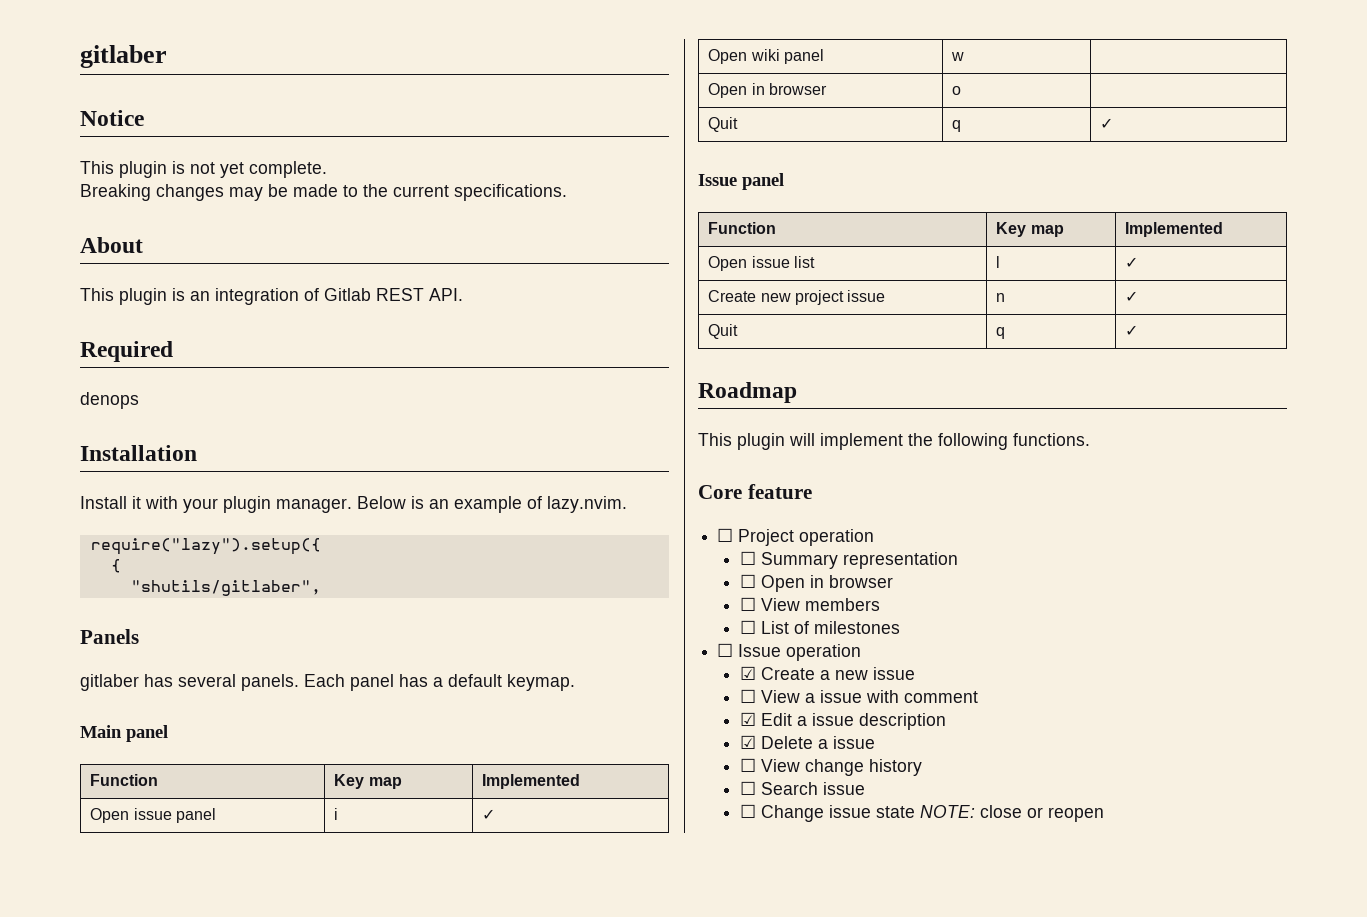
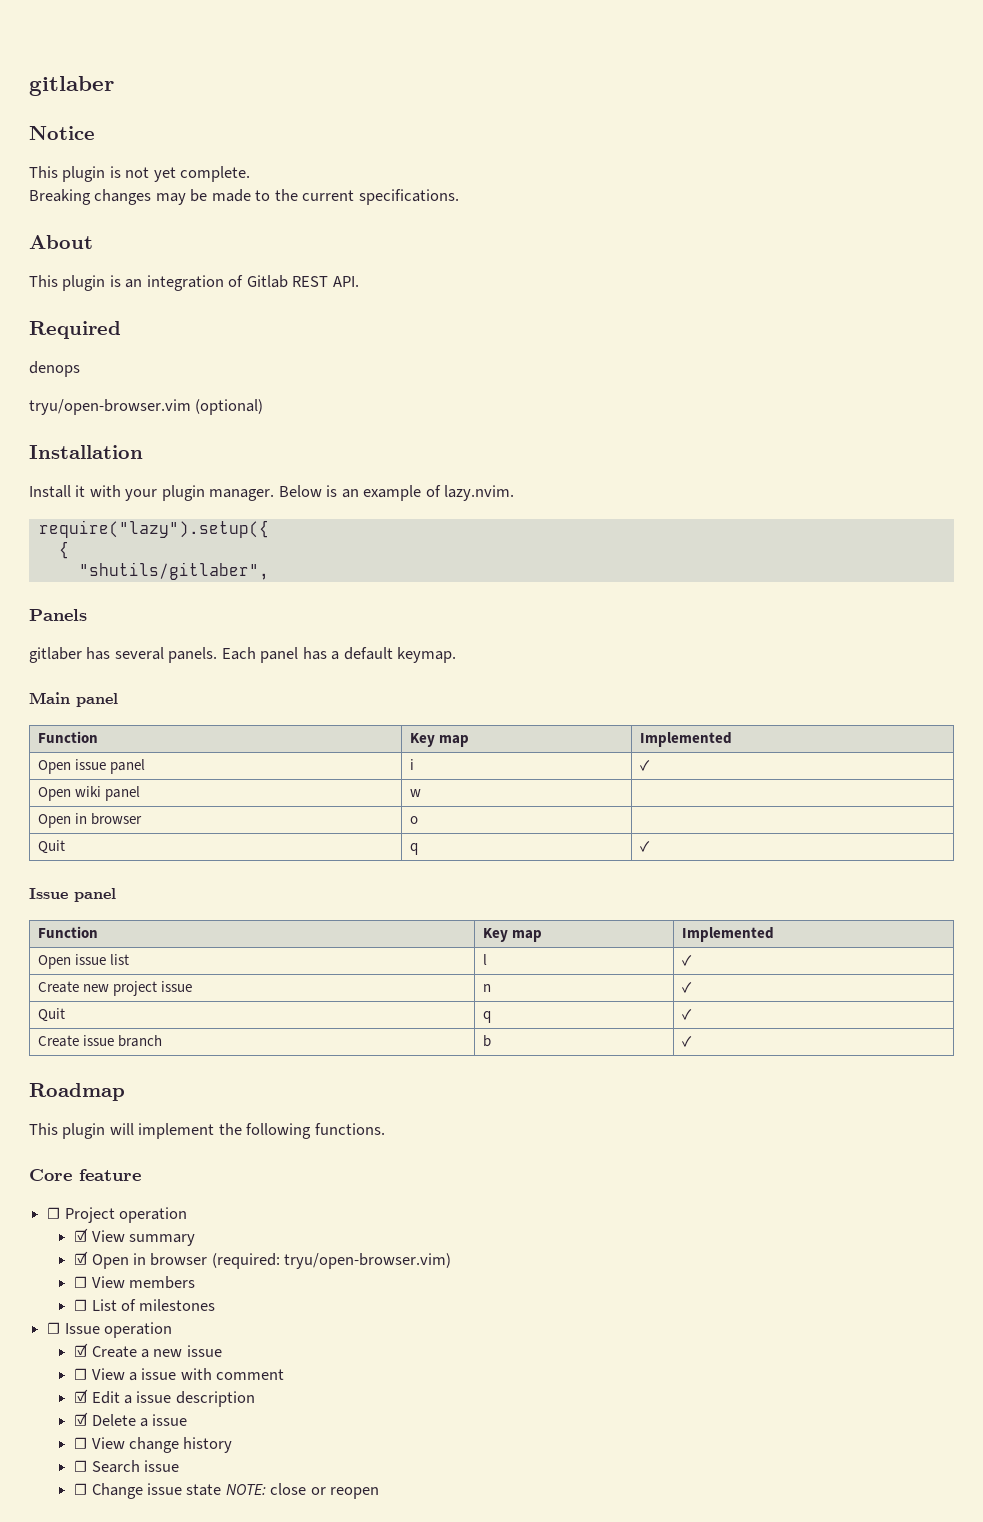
(139, 400) none -> [29,399,264,415] // tryu/open-browser.vim (optional)
(1139, 330) none -> [37,1035,163,1047] [482,1035,491,1047] [681,1036,692,1047] // Create issue branch | b | ✓
[739,551,958,569] [739,574,893,592] ☐ Summary representation // ☐ Open in browser -> [74,1228,195,1246] [74,1251,452,1269] ☑ View summary // ☑ Open in browser (required: tryu/open-browser.vim)

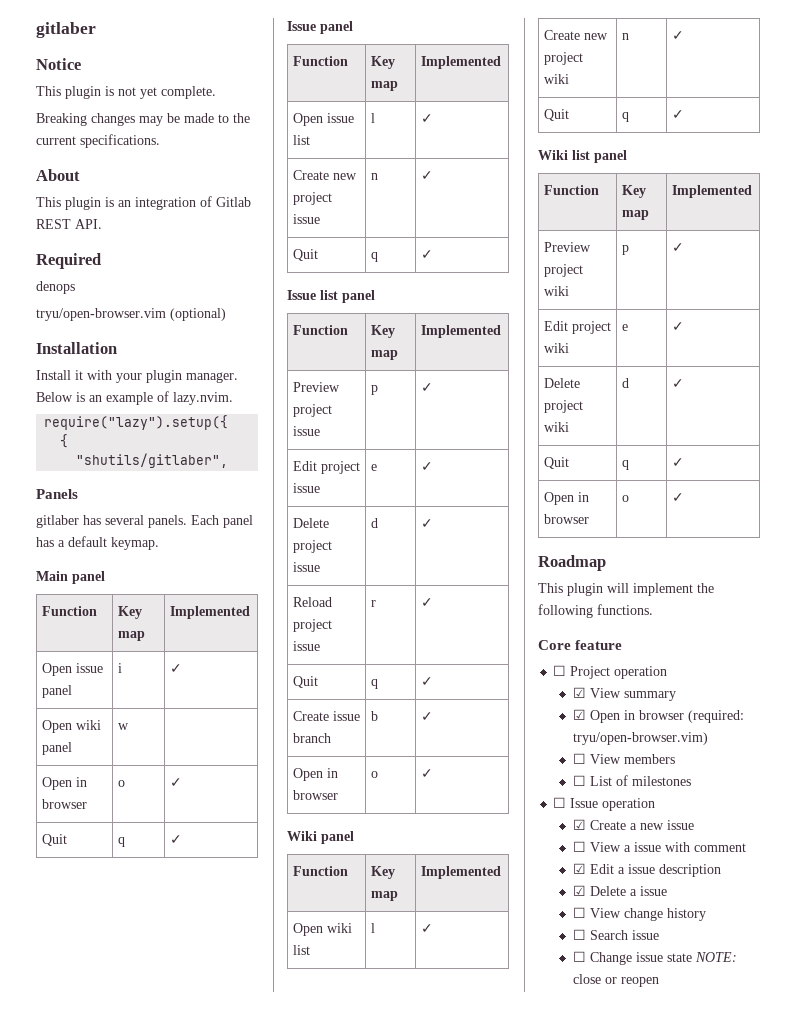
(418, 820) none -> [169,778,182,787] ✓
(692, 1014) none -> [287,290,375,303] [292,325,348,335] [370,325,395,338] [370,350,398,360] [420,325,501,338] [292,382,340,392] [292,404,332,417] [292,426,320,436] [370,385,378,395] [420,383,433,392] [292,461,360,474] [292,483,320,493] [370,464,377,471] [420,462,433,471] [292,518,329,528] [292,540,332,553] [292,562,320,572] [370,518,378,528] [420,519,433,528] [292,597,332,607] [292,619,332,632] [292,641,320,651] [370,600,376,607] [420,598,433,607] [292,676,318,688] [370,679,378,689] [420,677,433,686] // Issue list panel // Function | Key map | Implemented // Preview project issue | p | ✓ // Edit project issue | e | ✓ // Delete project issue | d | ✓ // Reload project issue | r | ✓ // Quit | q | ✓
(692, 1041) none -> [292,768,338,781] [292,790,338,800] [370,771,378,778] [420,769,433,778] [287,831,354,844] [292,866,348,876] [370,866,395,879] [370,891,398,901] [420,866,501,879] [292,923,352,936] [292,945,310,955] [370,923,375,933] [420,924,433,933] [543,30,608,40] [543,52,583,65] [543,74,569,84] [621,33,629,40] [671,31,684,40] [543,109,569,121] [621,112,629,122] [671,110,684,119] [538,150,627,163] [543,185,599,195] [621,185,646,198] [621,210,649,220] [671,185,752,198] [543,242,591,252] [543,264,583,277] [543,286,569,296] [621,245,629,255] [671,243,684,252] [543,321,611,334] [543,343,569,353] [621,324,628,331] [671,322,684,331] [543,378,580,388] [543,400,583,413] [543,422,569,432] [621,378,629,388] [671,379,684,388] [543,457,569,469] [621,460,629,470] [671,458,684,467] [543,492,589,505] [543,514,589,524] [621,495,629,502] [671,493,684,502] // Open in browser | o | ✓ // Wiki panel // Function | Key map | Implemented // Open wiki list | l | ✓ // Create new project wiki | n | ✓ // Quit | q | ✓ // Wiki list panel // Function | Key map | Implemented // Preview project wiki | p | ✓ // Edit project wiki | e | ✓ // Delete project wiki | d | ✓ // Quit | q | ✓ // Open in browser | o | ✓

